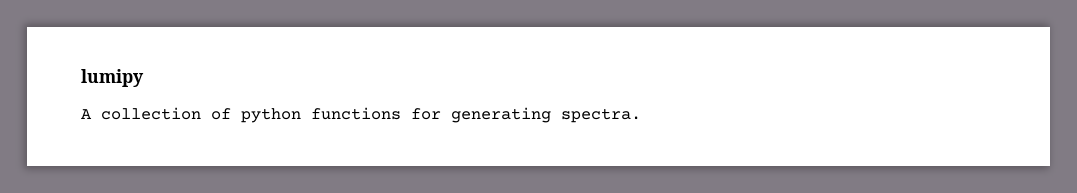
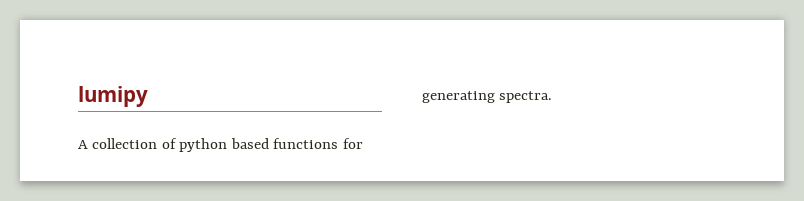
(301, 115) none -> [230,138,269,149] based

